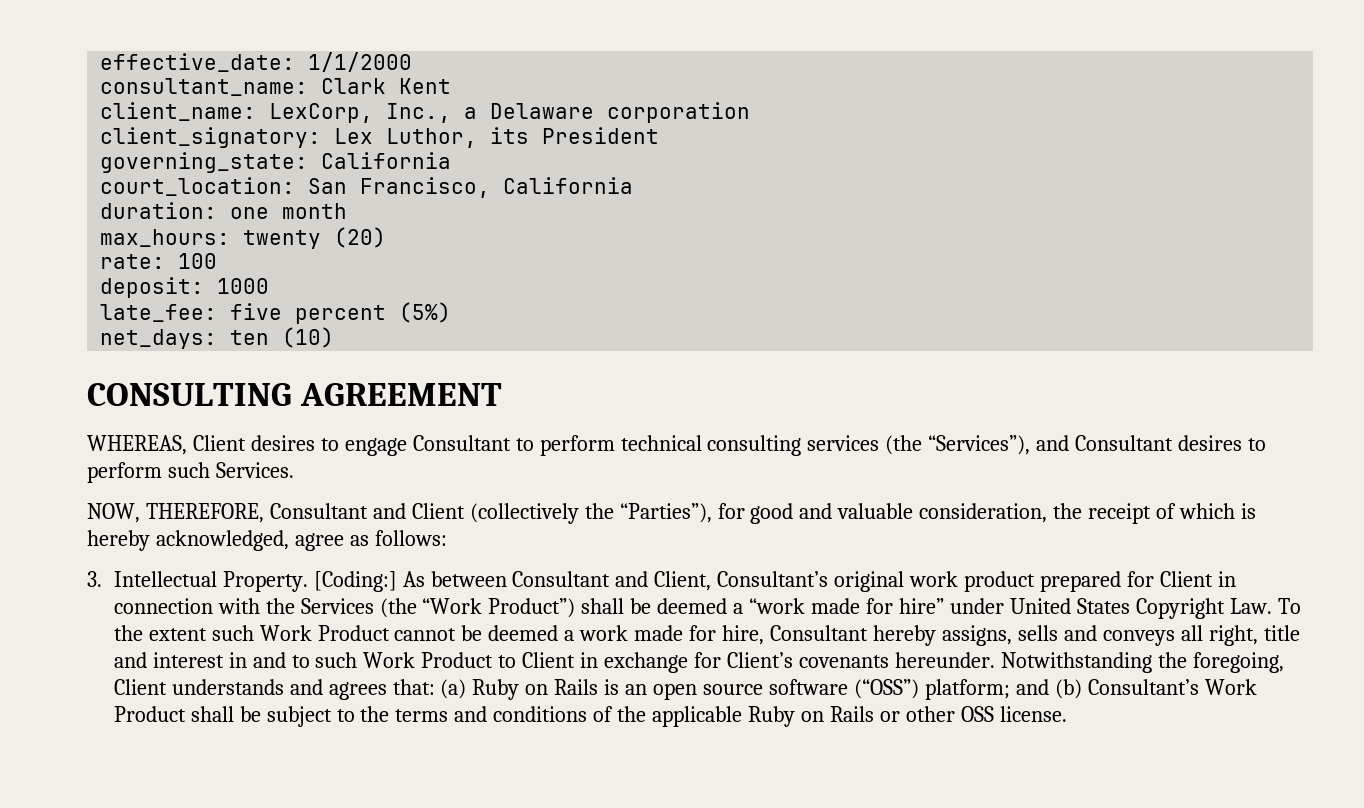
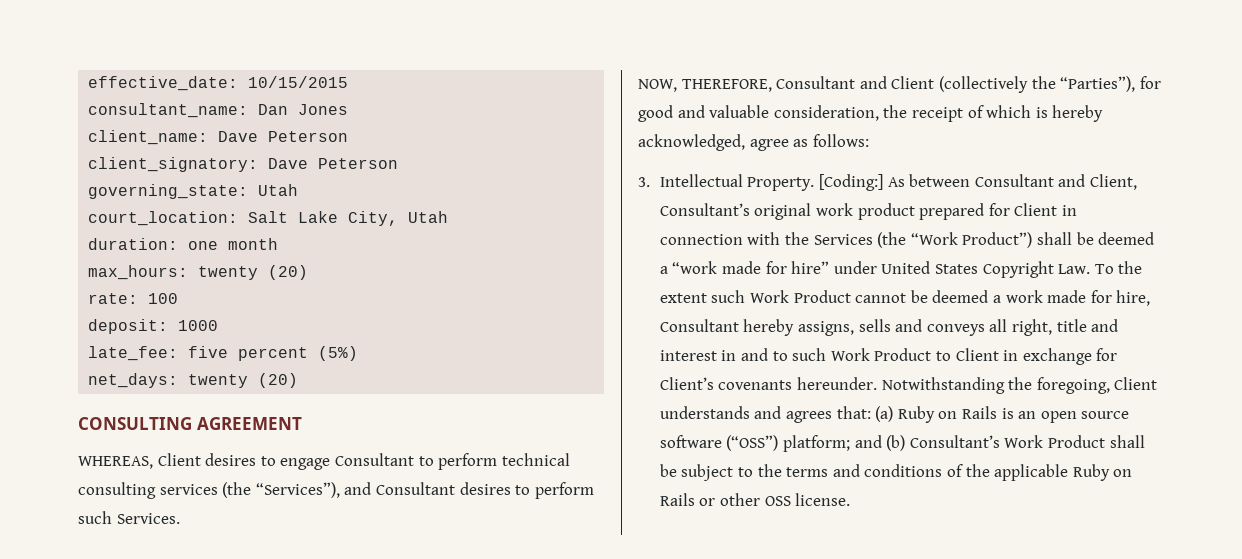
[308,52,413,72] 1/1/2000 -> [248,76,349,88] 10/15/2015
[321,78,452,94] Clark Kent -> [258,104,349,115] Dan Jones
[269,102,751,123] [100,127,660,148] LexCorp, Inc., a Delaware corporation // client_signatory: Lex Luthor, its President -> [218,131,349,142] [88,157,399,172] Dave Peterson // client_signatory: Dave Peterson
[321,152,452,169] California -> [258,184,299,196] Utah
[308,177,634,198] San Francisco, California -> [248,211,449,226] Salt Lake City, Utah
[230,327,335,348] ten (10) -> [188,373,299,388] twenty (20)

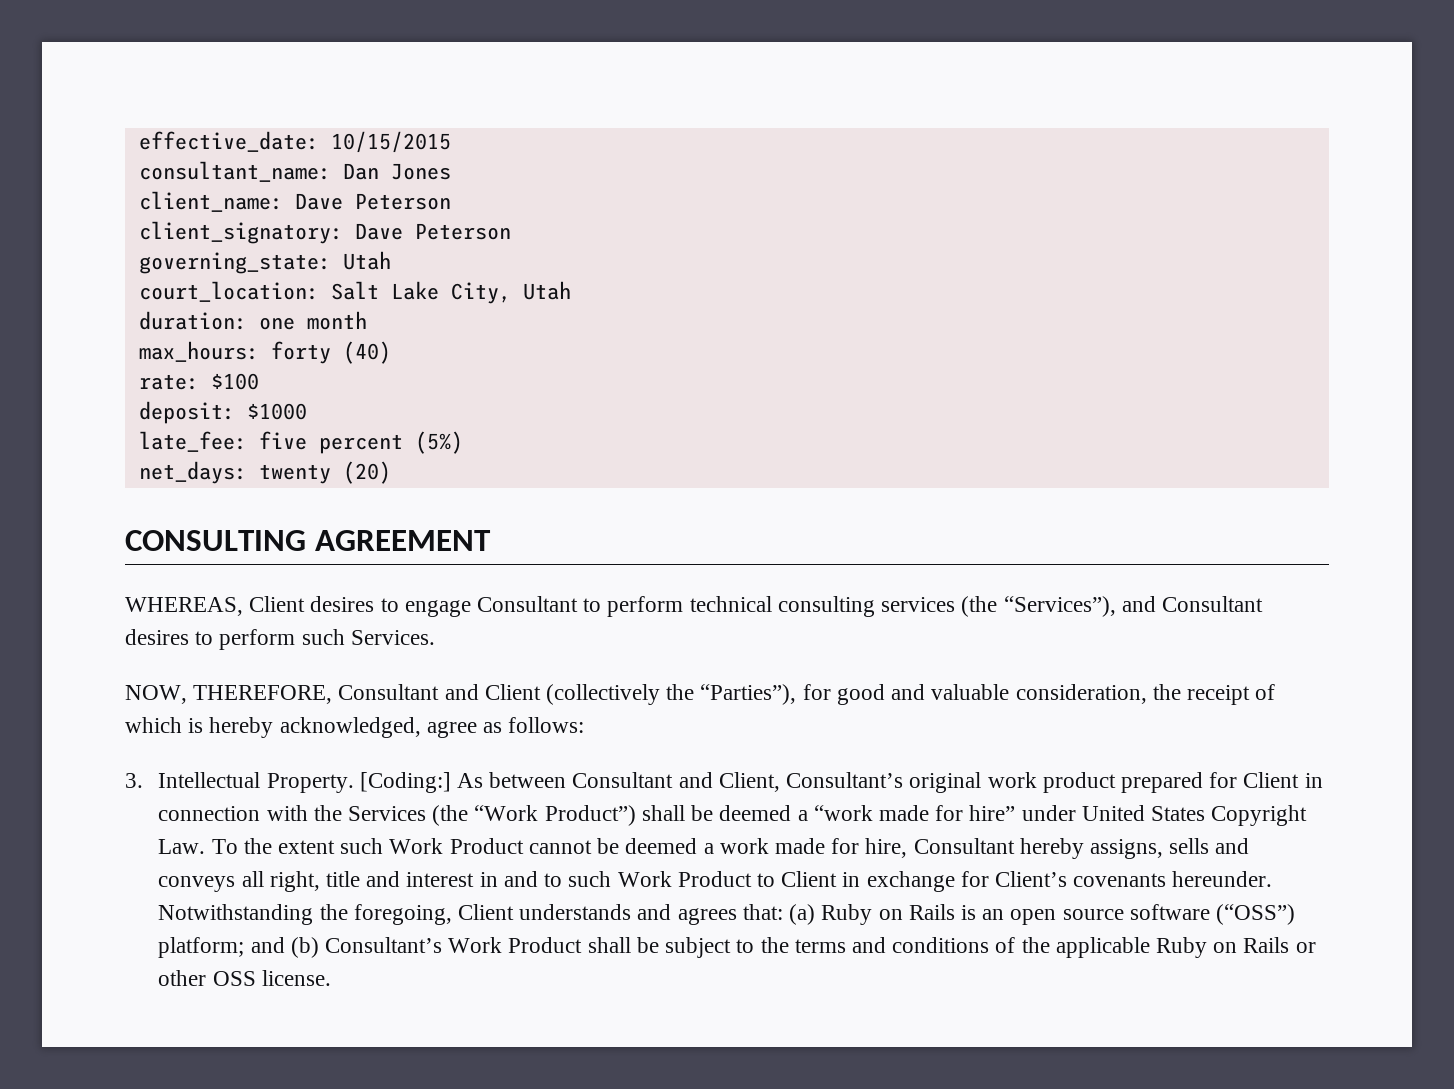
[198,265,309,280] twenty (20) -> [270,341,391,364] forty (40)
[148,293,179,304] 100 -> [210,373,259,390] $100
[178,320,219,331] 1000 -> [246,403,307,420] $1000

